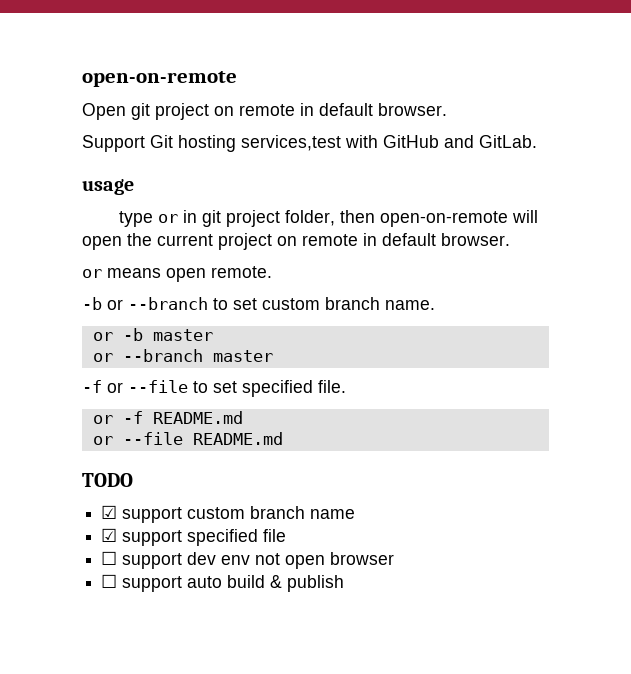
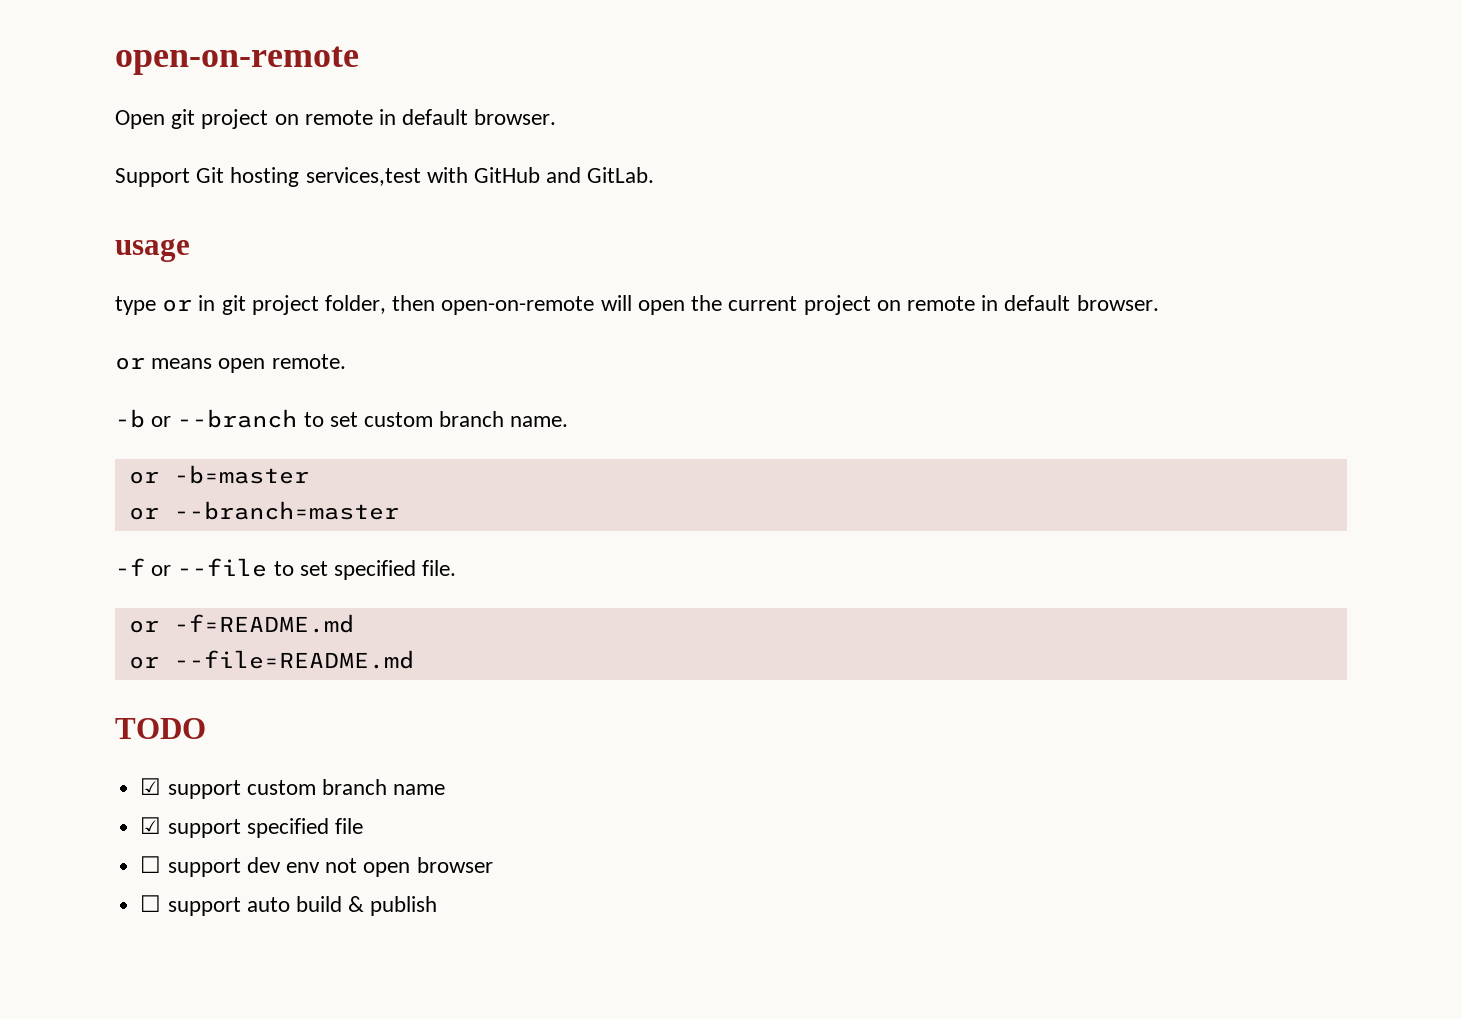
[122,328,213,341] [92,349,273,362] -b master // or --branch master -> [173,465,309,484] [128,501,399,520] -b=master // or --branch=master
[122,411,243,424] [92,432,283,445] -f README.md // or --file README.md -> [173,614,354,633] [128,650,414,669] -f=README.md // or --file=README.md

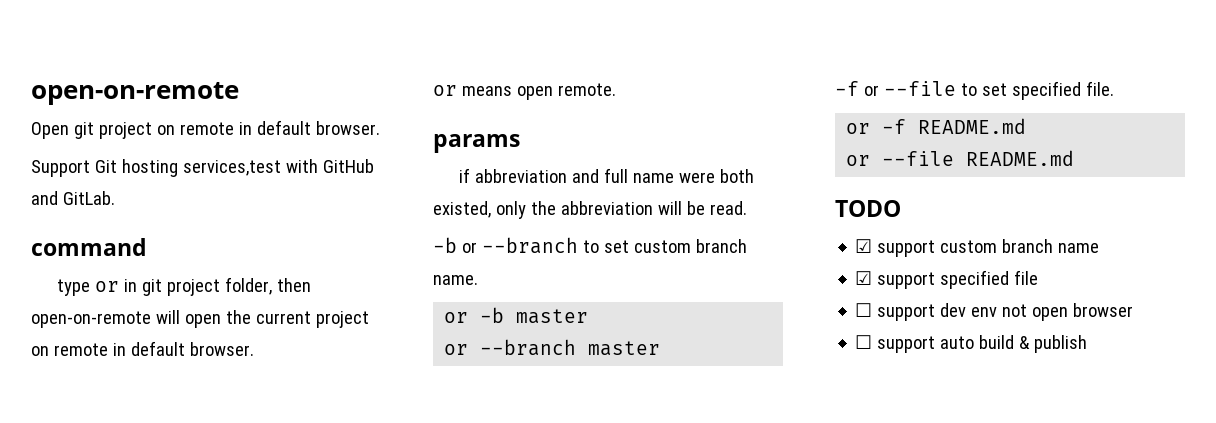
[115,238,190,262] usage -> [31,238,147,256] command
(346, 361) none -> [433,134,520,153] [459,168,755,183] [433,201,747,219] // params // if abbreviation and full name were both existed, only the abbreviation will be read.
[173,465,309,484] [128,501,399,520] -b=master // or --branch=master -> [480,307,589,324] [444,339,661,356] -b master // or --branch master
[173,614,354,633] [128,650,414,669] -f=README.md // or --file=README.md -> [882,118,1027,134] [846,150,1075,166] -f README.md // or --file README.md

